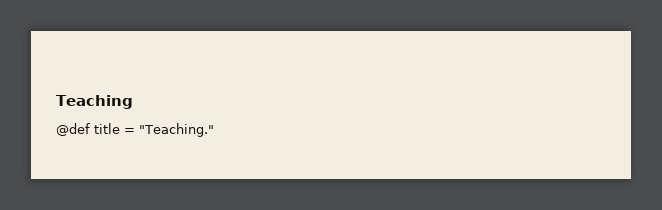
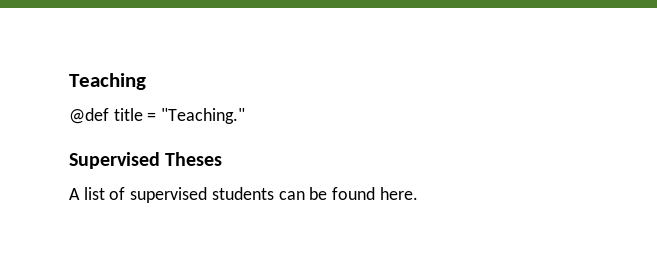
(214, 130) none -> [69,152,223,169] [69,187,418,203] // Supervised Theses // A list of supervised students can be found here.

